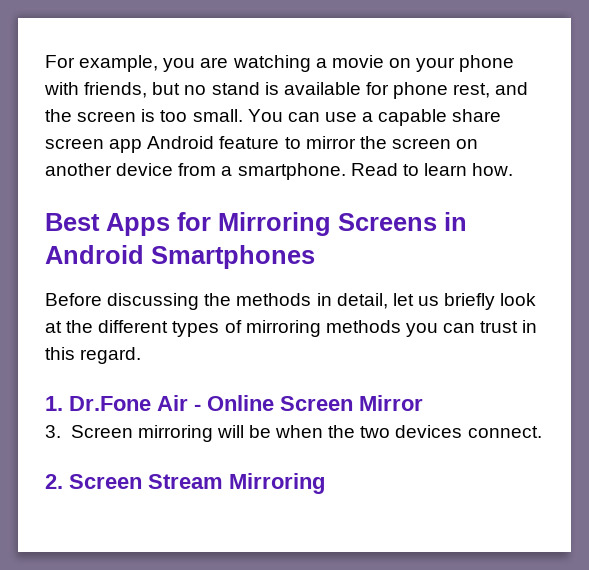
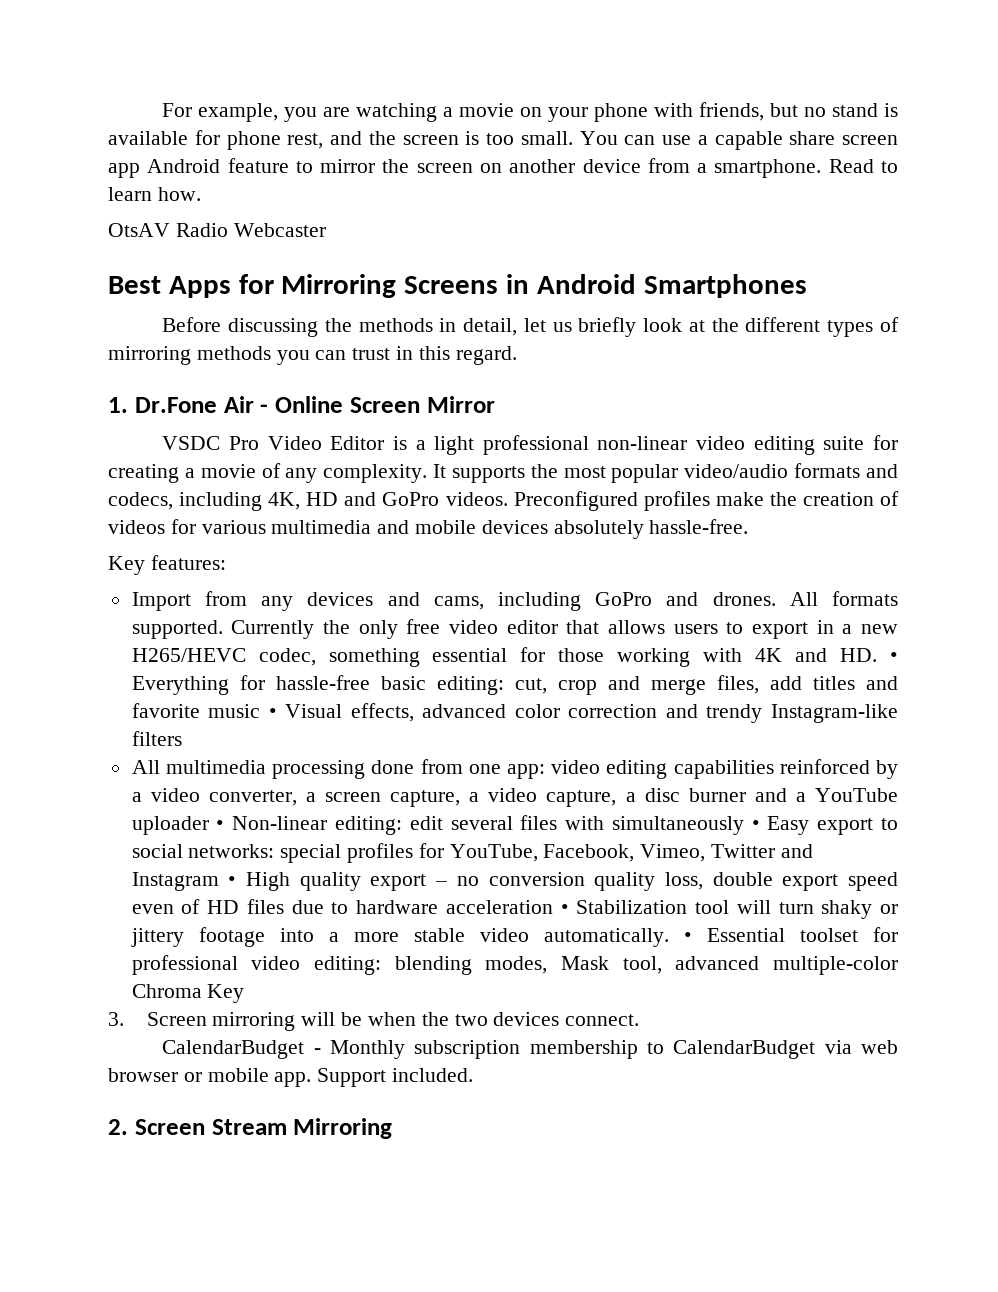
(514, 169) none -> [108,223,326,237] // OtsAV Radio Webcaster
(423, 403) none -> [162,435,898,455] [108,463,898,483] [108,491,900,511] [108,519,749,539] [108,555,226,575] [131,591,898,611] [131,619,899,639] [131,647,899,667] [131,675,899,695] [131,703,898,723] [131,731,182,746] [131,759,898,779] [131,788,898,807] [131,815,898,835] [131,843,813,863] [131,872,898,891] [131,899,899,919] [130,927,898,947] [131,955,898,975] [131,984,245,1003] // VSDC Pro Video Editor is a light professional non-linear video editing suite for creating a movie of any complexity. It supports the most popular video/audio formats and codecs, including 4K, HD and GoPro videos. Preconfigured profiles make the creation of videos for various multimedia and mobile devices absolutely hassle-free. // Key features: // Import from any devices and cams, including GoPro and drones. All formats supported. Сurrently the only free video editor that allows users to export in a new H265/HEVC codec, something essential for those working with 4K and HD. • Everything for hassle-free basic editing: cut, crop and merge files, add titles and favorite music • Visual effects, advanced color correction and trendy Instagram-like filters // All multimedia processing done from one app: video editing capabilities reinforced by a video converter, a screen capture, a video capture, a disc burner and a YouTube uploader • Non-linear editing: edit several files with simultaneously • Easy export to social networks: special profiles for YouTube, Facebook, Vimeo, Twitter and Instagram • High quality export – no conversion quality loss, double export speed even of HD files due to hardware acceleration • Stabilization tool will turn shaky or jittery footage into a more stable video automatically. • Essential toolset for professional video editing: blending modes, Mask tool, advanced multiple-color Chroma Key
(542, 432) none -> [162,1040,898,1059] [108,1068,474,1087] // CalendarBudget - Monthly subscription membership to CalendarBudget via web browser or mobile app. Support included.

